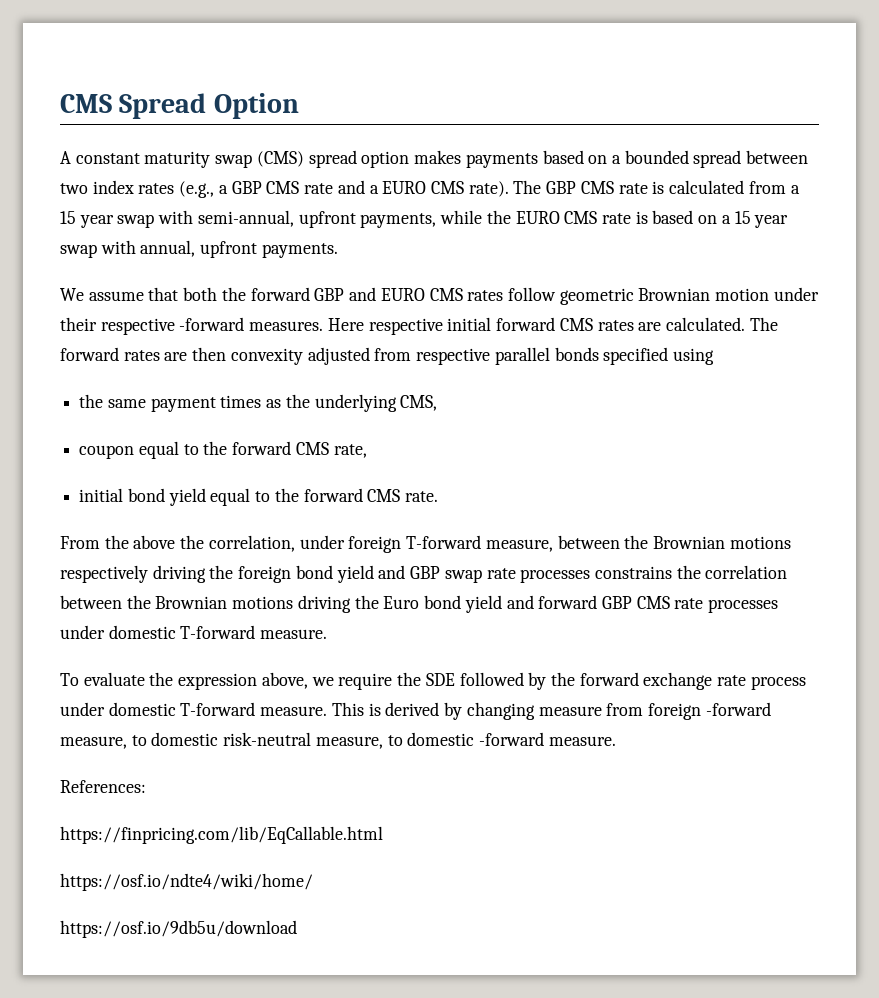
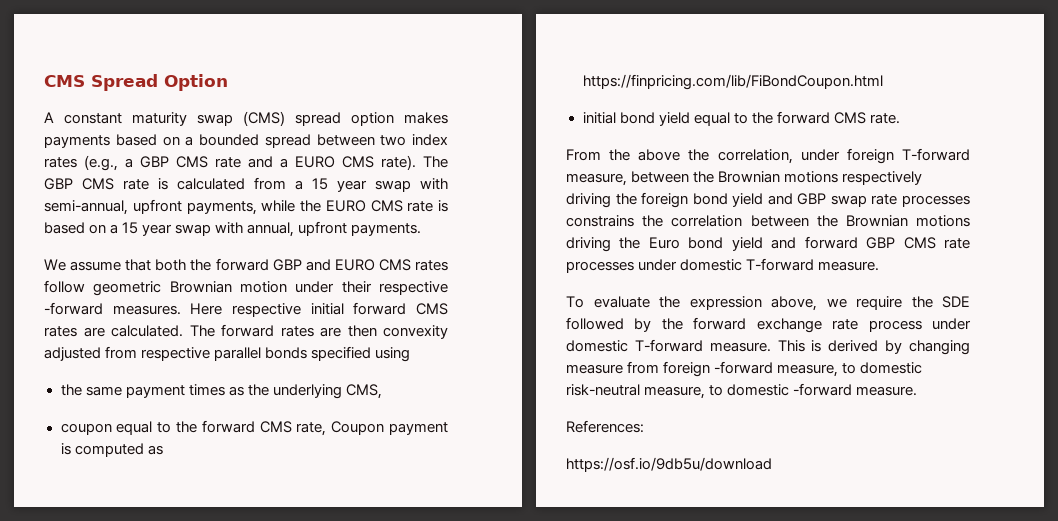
(367, 451) none -> [331,421,448,435] [60,443,163,457] [582,74,883,90] Coupon payment is computed as https://finpricing.com/lib/FiBondCoupon.html
[60,826,383,844] [60,873,313,891] // https://finpricing.com/lib/EqCallable.html // https://osf.io/ndte4/wiki/home/ -> (644, 426) none

